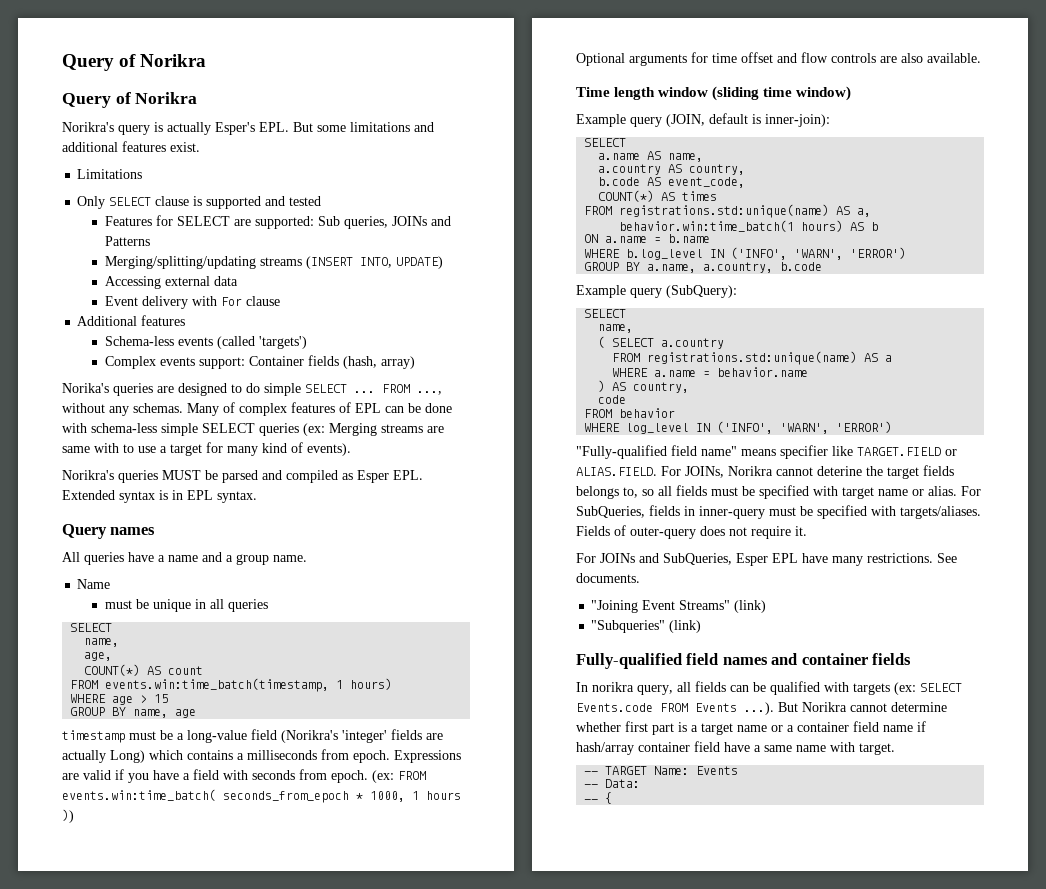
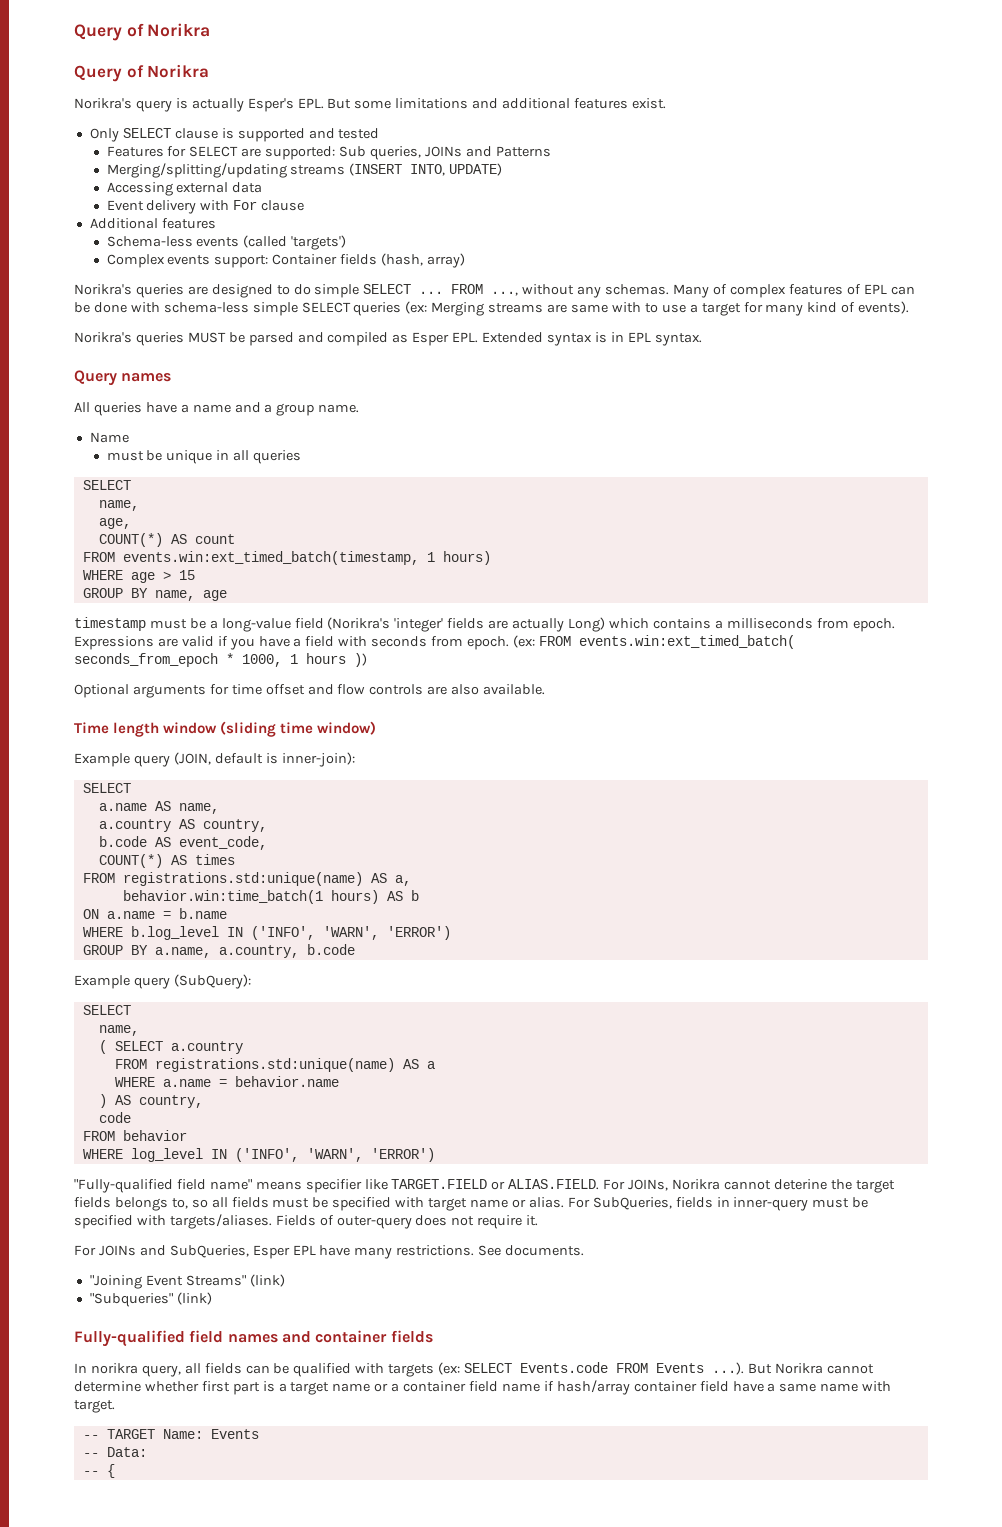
[77,169,143,179] // Limitations -> (666, 103) none
[62,383,109,393] Norika's -> [74,284,132,295] Norikra's
[105,678,330,692] events.win:time_batch(timestamp, -> [122,551,419,565] events.win:ext_timed_batch(timestamp,
[62,789,216,801] events.win:time_batch( -> [578,635,795,649] events.win:ext_timed_batch(

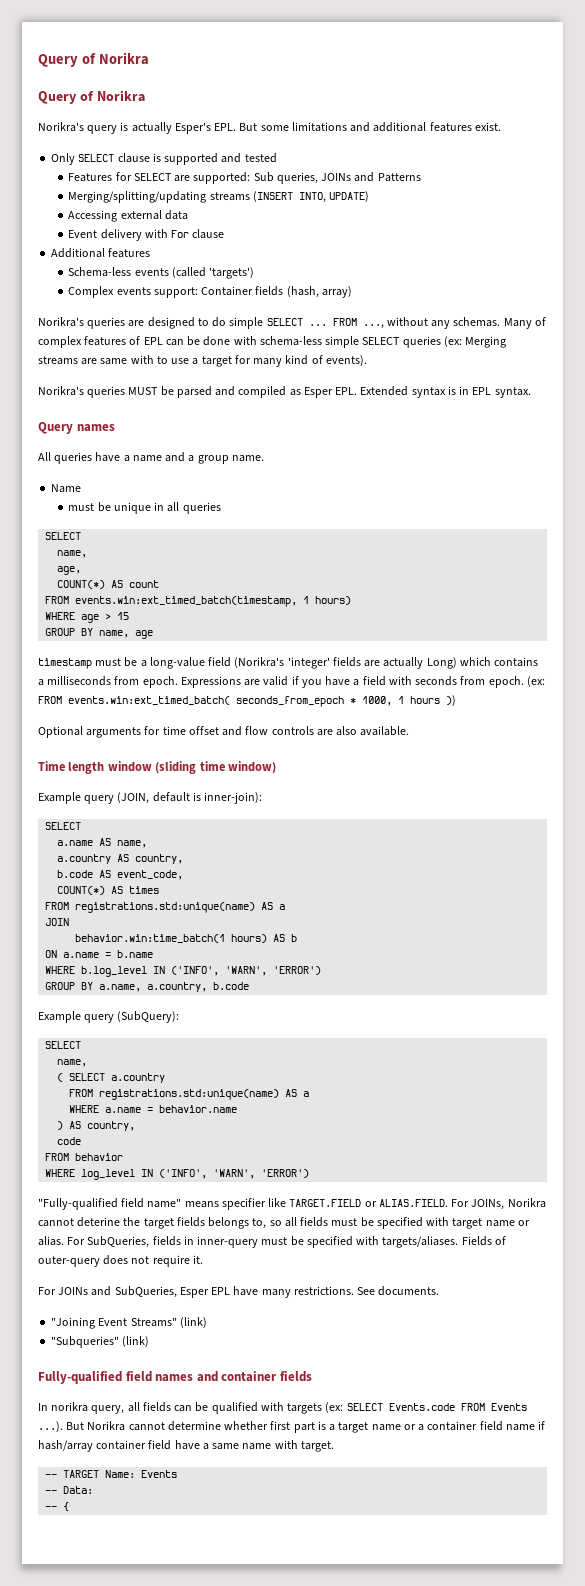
[394,875,411,886] a, -> [279,904,286,910] [45,918,70,926] a // JOIN

